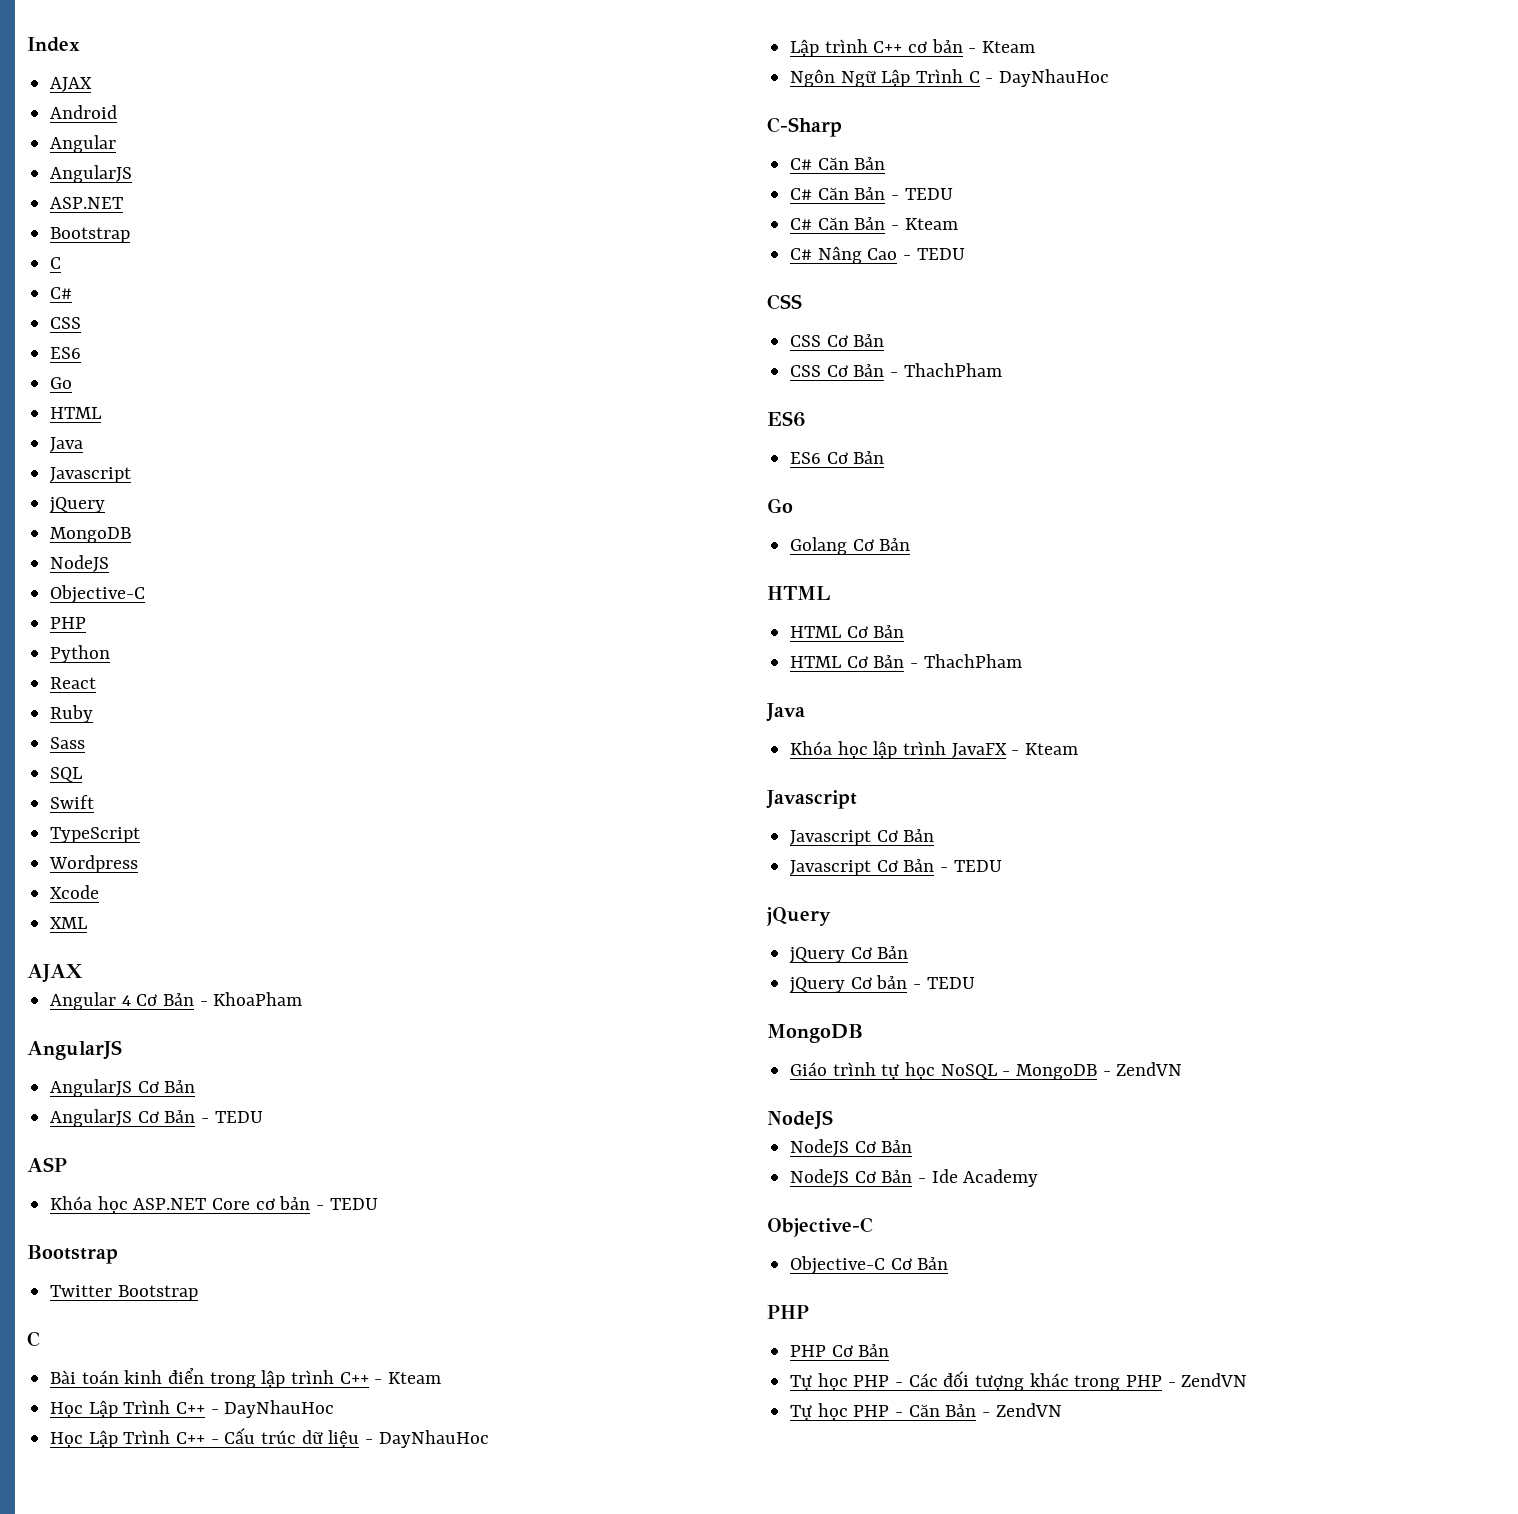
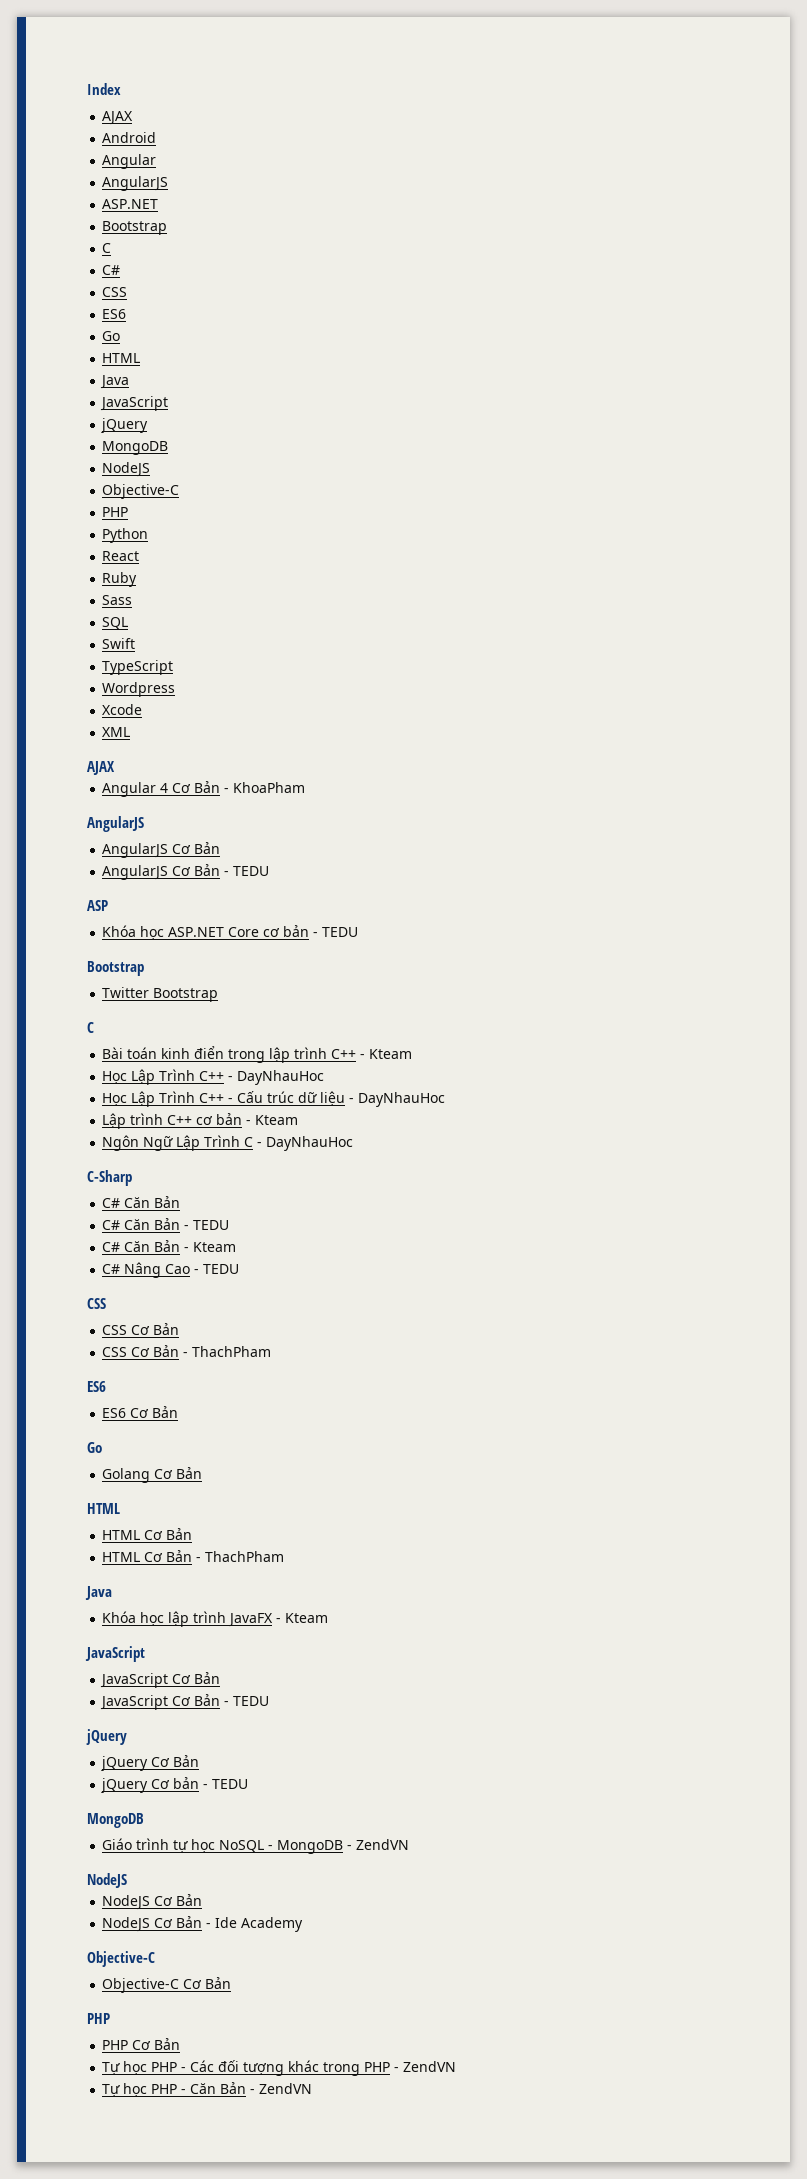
[50,467,132,483] Javascript -> [100,396,169,411] JavaScript
[766,790,857,809] [790,829,935,846] [790,860,872,876] Javascript // Javascript Cơ Bản // Javascript -> [85,1646,145,1662] [100,1672,221,1688] [100,1695,169,1710] JavaScript // JavaScript Cơ Bản // JavaScript

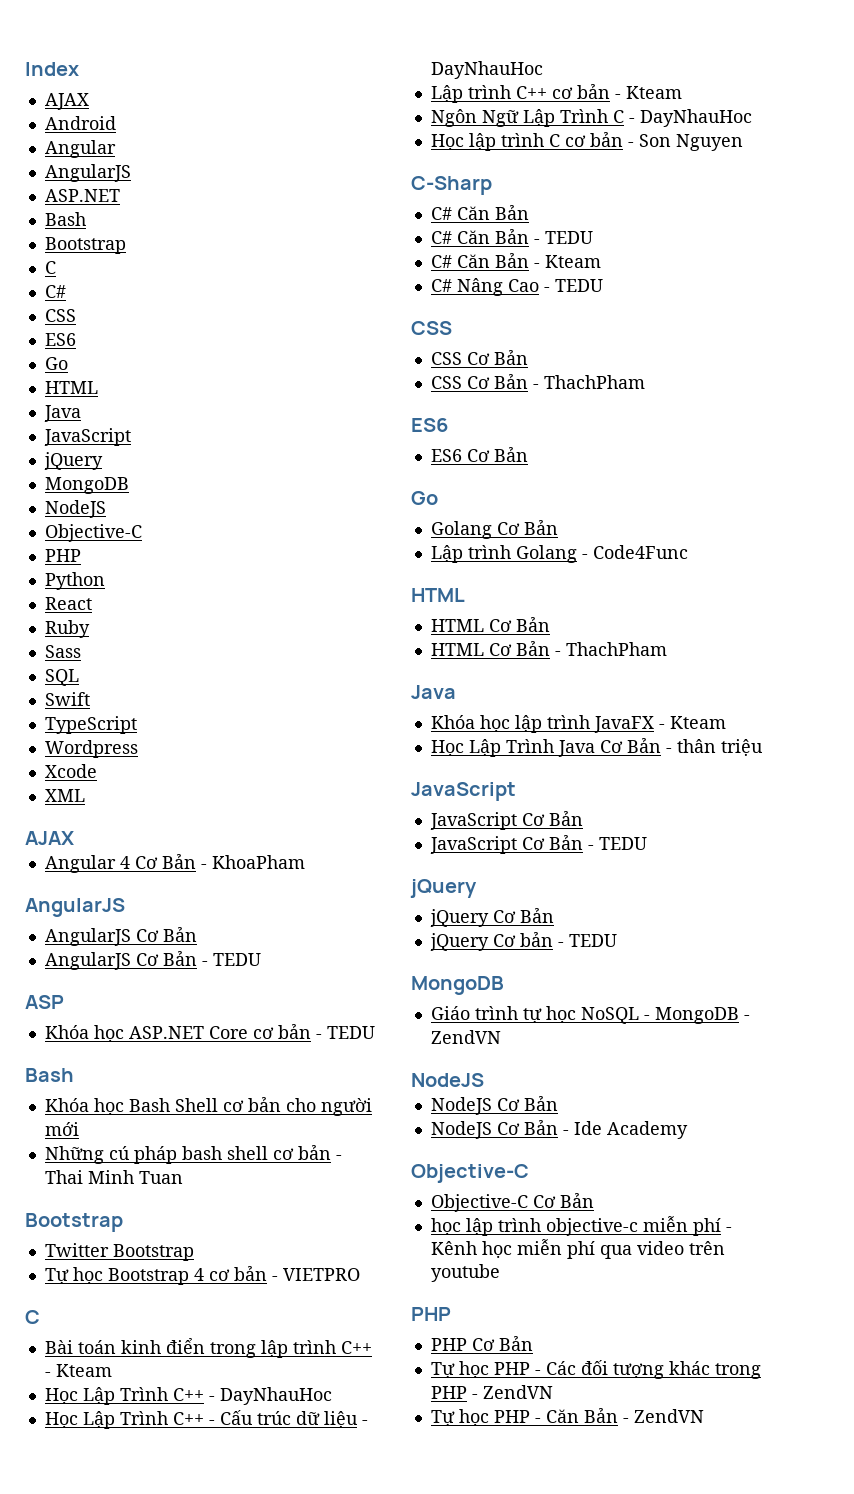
(159, 204) none -> [44,212,86,226] // Bash
[87,961,144,976] [102,987,219,1002] Bootstrap // Twitter Bootstrap -> [25,1068,74,1082] [44,1097,372,1116] [44,1122,79,1136] [44,1145,342,1164] [44,1170,183,1184] [25,1213,123,1232] [44,1243,194,1261] [44,1266,360,1285] Bash // Khóa học Bash Shell cơ bản cho người mới // Những cú pháp bash shell cơ bản - Thai Minh Tuan // Bootstrap // Twitter Bootstrap // Tự học Bootstrap 4 cơ bản - VIETPRO
(354, 1143) none -> [430,132,743,151] // Học lập trình C cơ bản - Son Nguyen
(203, 1473) none -> [430,545,688,563] // Lập trình Golang - Code4Func
(329, 1618) none -> [430,738,763,757] // Học Lập Trình Java Cơ Bản - thân triệu
(232, 1983) none -> [430,1216,732,1236] [430,1239,725,1259] [430,1264,500,1282] // học lập trình objective-c miễn phí - Kênh học miễn phí qua video trên youtube

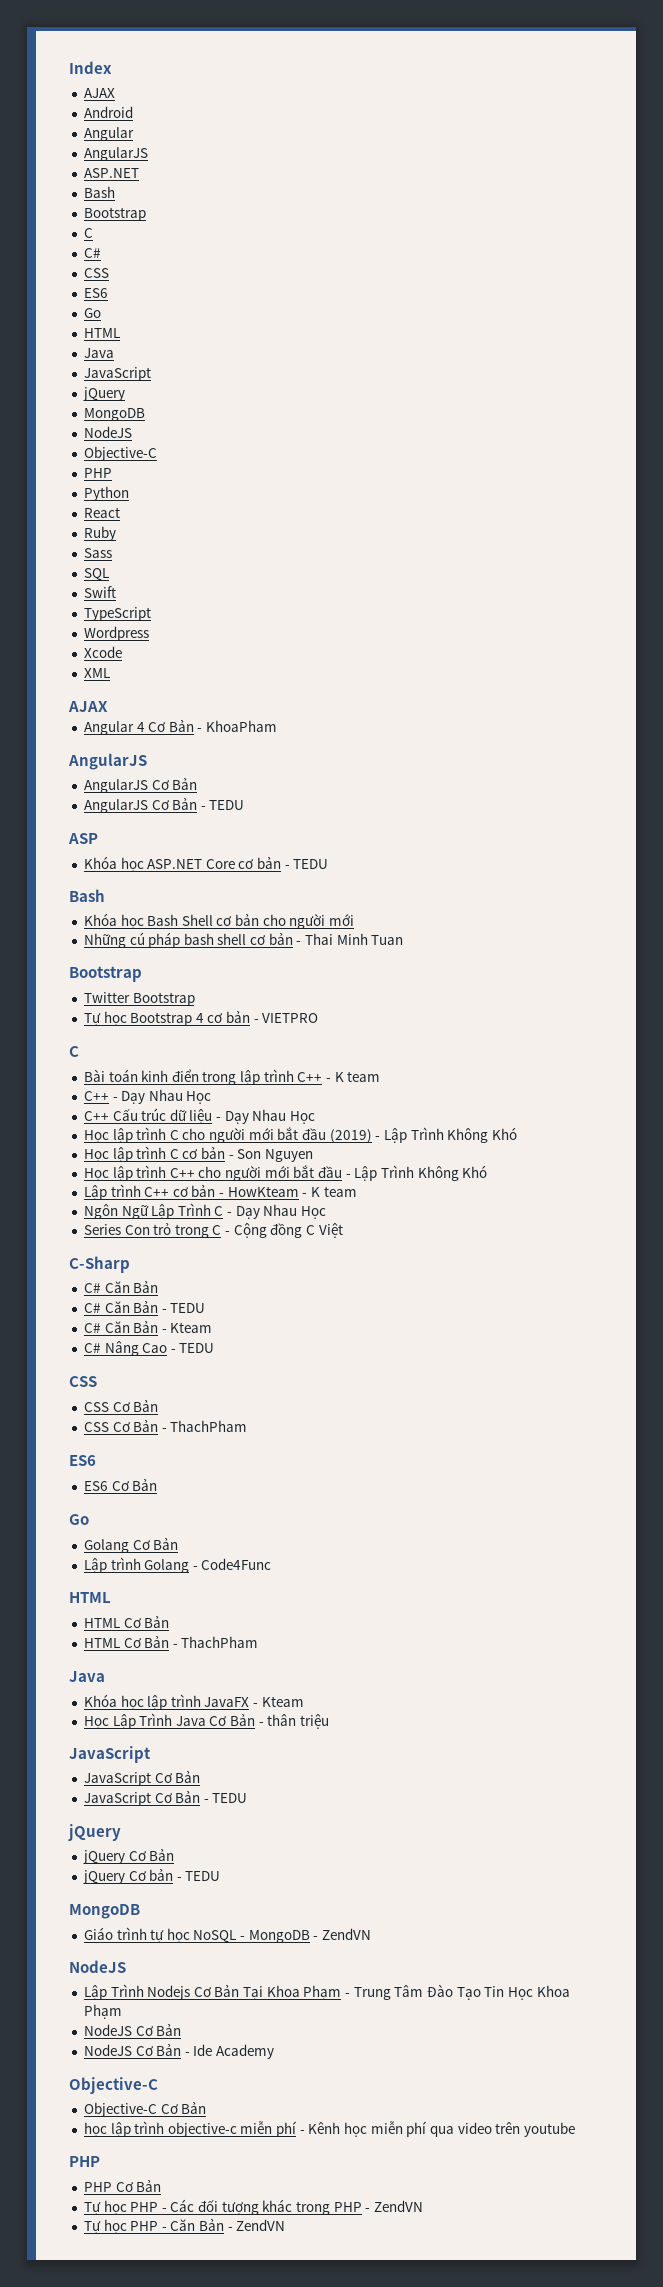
[55,1364,112,1377] [44,1387,332,1405] [44,1411,215,1429] Kteam // Học Lập Trình C++ - DayNhauHoc // Học Lập Trình C++ - -> [334,1071,381,1082] [83,1089,212,1104] [83,1111,109,1121] K team // C++ - Dạy Nhau Học // C++
[430,61,543,79] [430,84,682,103] [430,109,752,127] DayNhauHoc // Lập trình C++ cơ bản - Kteam // Ngôn Ngữ Lập Trình C - DayNhauHoc -> [224,1109,316,1124] [83,1127,517,1143] Dạy Nhau Học // Học lập trình C cho người mới bắt đầu (2019) - Lập Trình Không Khó
(743, 142) none -> [83,1165,488,1181] [83,1184,357,1200] [83,1203,327,1219] [83,1223,343,1238] // Học lập trình C++ cho người mới bắt đầu - Lập Trình Không Khó // Lập trình C++ cơ bản - HowKteam - K team // Ngôn Ngữ Lập Trình C - Dạy Nhau Học // Series Con trỏ trong C - Cộng đồng C Việt
(484, 1080) none -> [83,1984,570,2000] [83,2004,122,2019] // Lập Trình Nodejs Cơ Bản Tại Khoa Phạm - Trung Tâm Đào Tạo Tin Học Khoa Phạm

